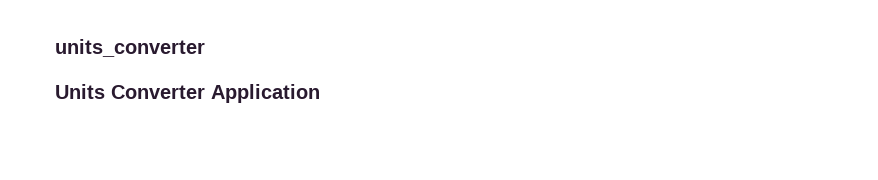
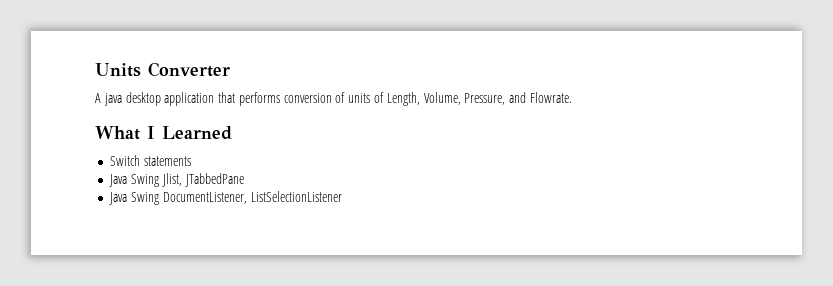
[55,39,205,57] units_converter // -> (95, 70) none
[211,84,320,103] Application -> [95,92,572,106] [95,126,232,140] [110,155,192,166] [109,173,244,187] [109,191,342,205] // A java desktop application that performs conversion of units of Length, Volume, Pressure, and Flowrate. // What I Learned // Switch statements // Java Swing Jlist, JTabbedPane // Java Swing DocumentListener, ListSelectionListener

